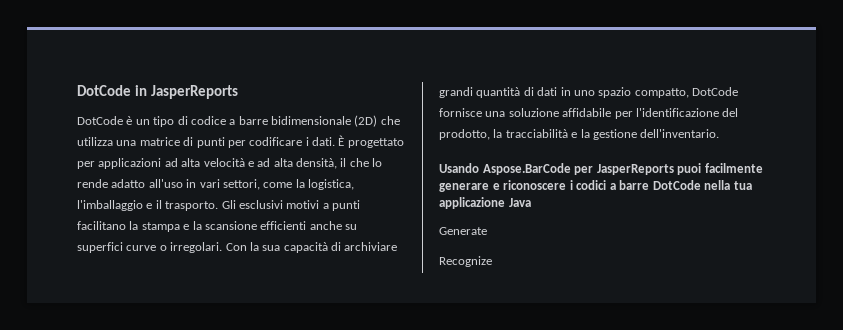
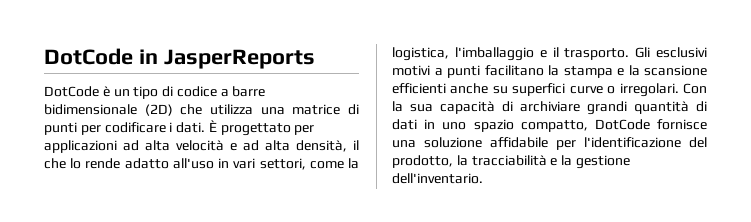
[439,163,763,175] [439,180,752,192] [439,197,531,209] [439,227,487,235] [439,256,492,267] // Usando Aspose.BarCode per JasperReports puoi facilmente generare e riconoscere i codici a barre DotCode nella tua applicazione Java // Generate // Recognize -> (483, 178) none

